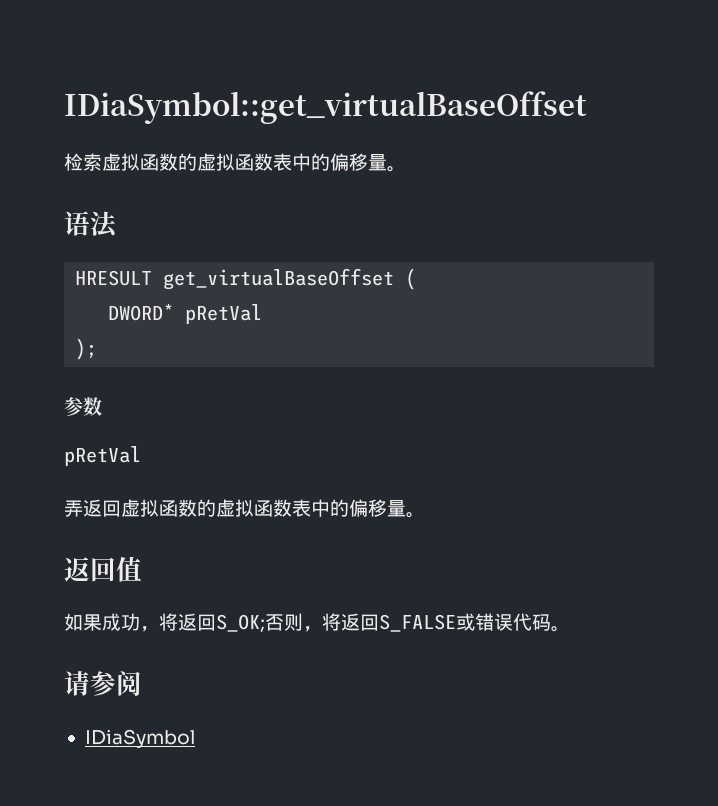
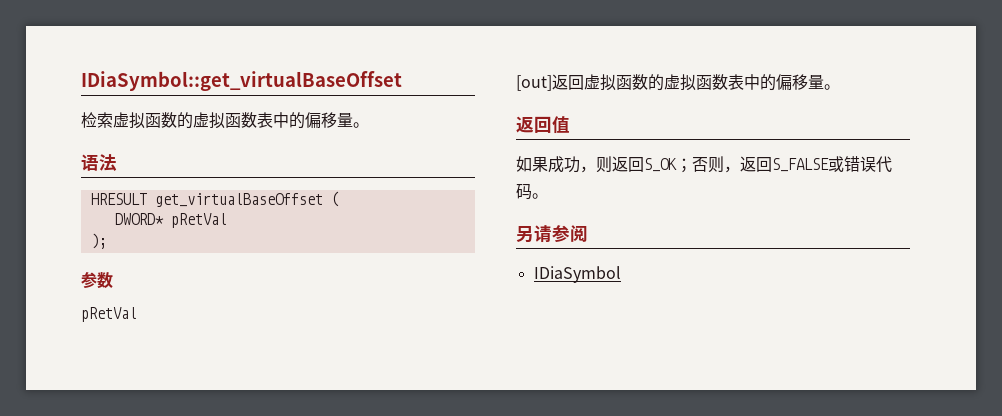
[64,500,83,517] 弄 -> [516,75,552,91] [out]
[159,613,341,632] 将返回S_OK;否则，将 -> [596,156,740,173] 则返回S_OK；否则，
(570, 629) none -> [516,226,534,243] 另

